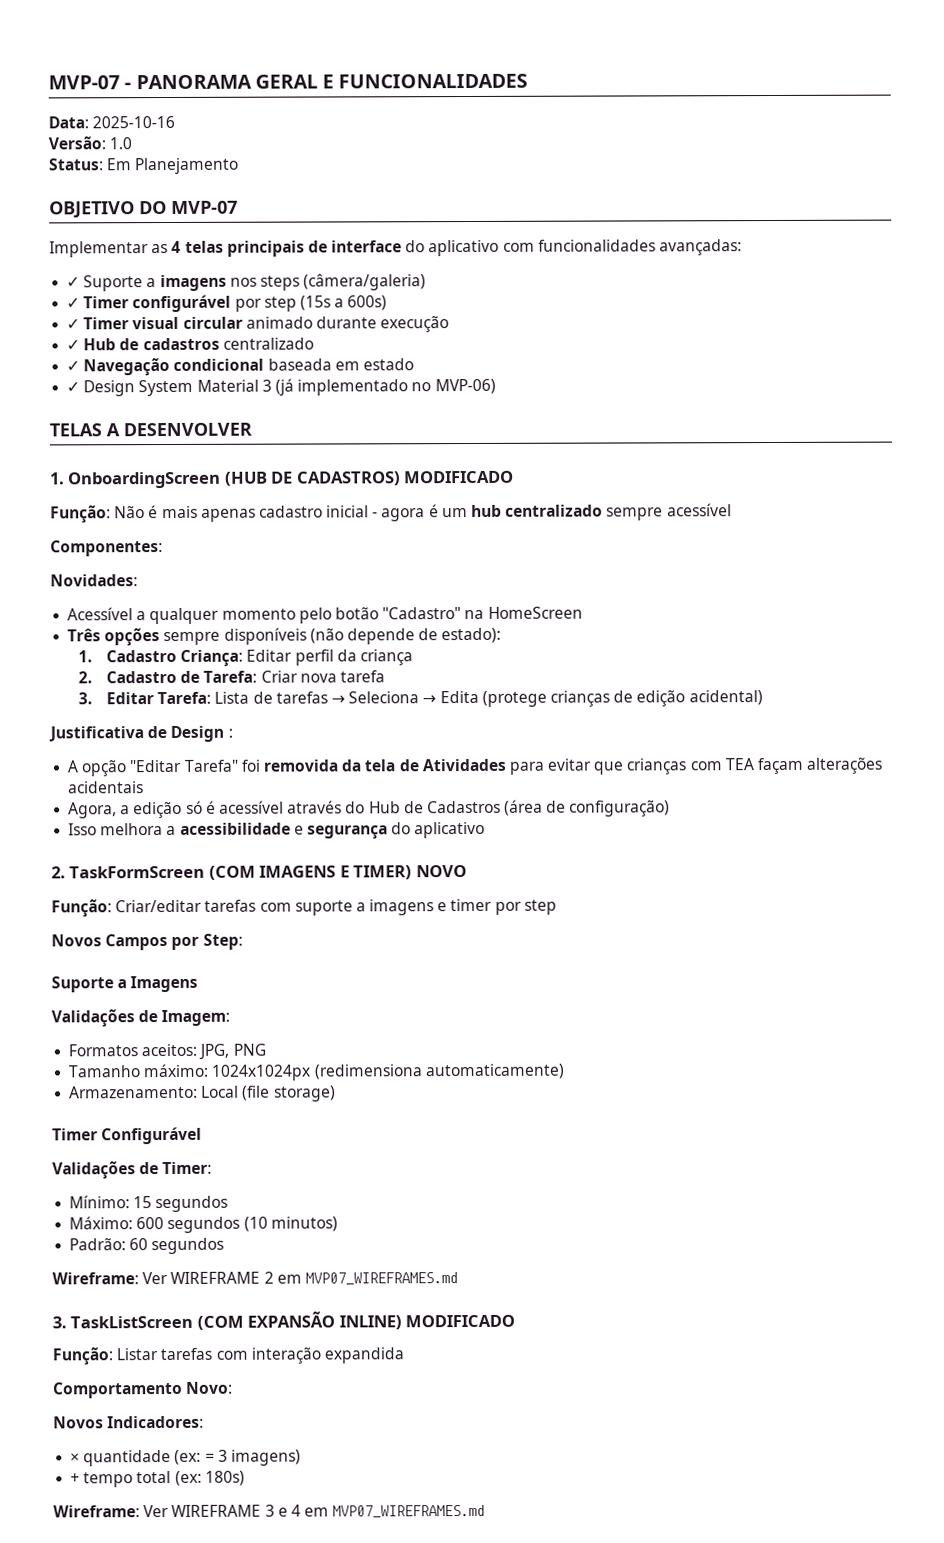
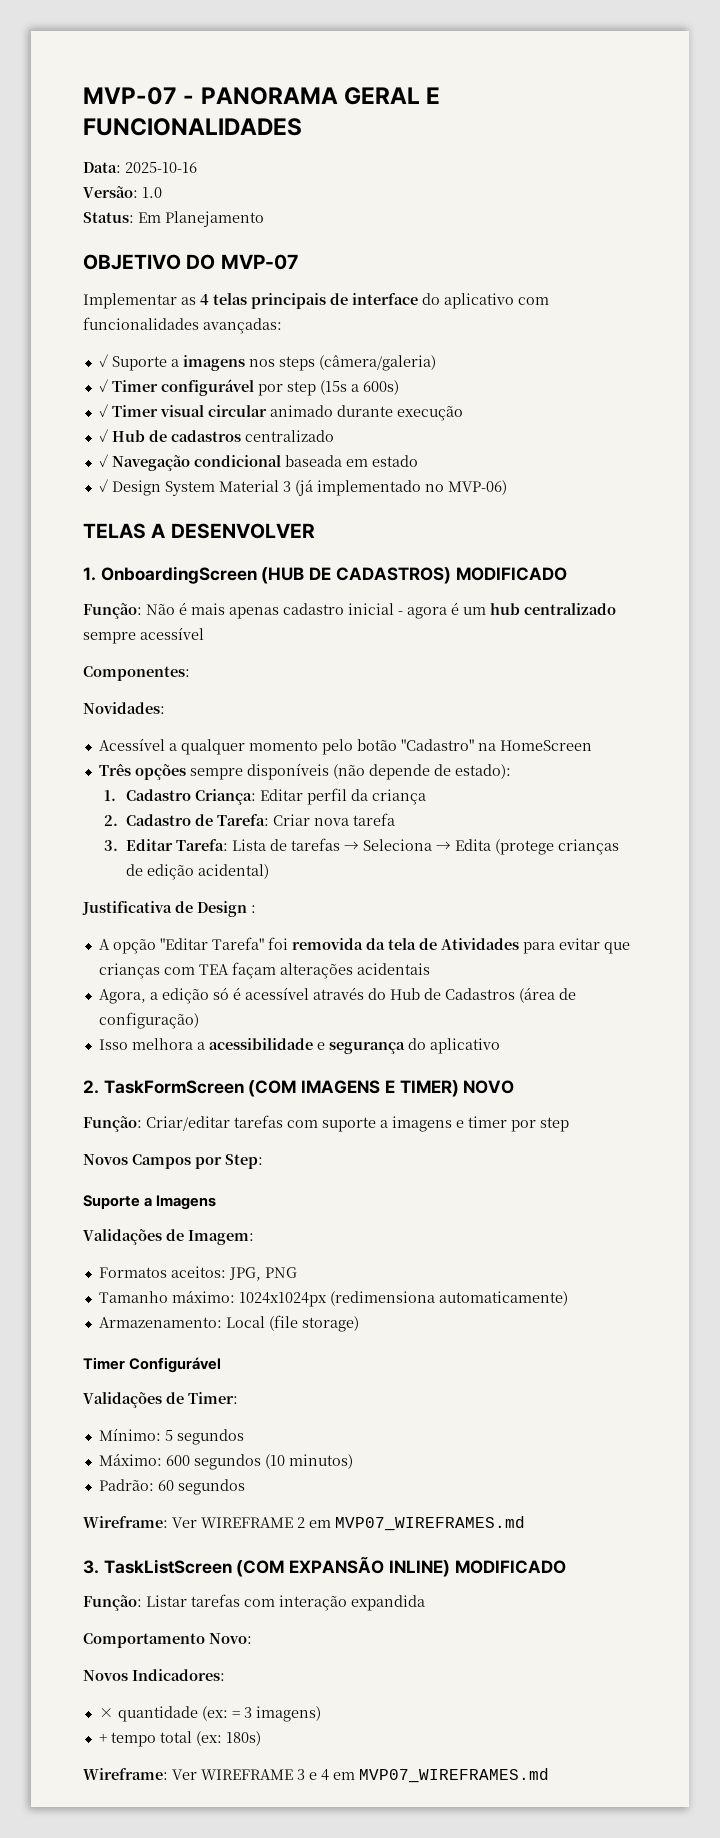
[133,1196,153,1209] 15 -> [164,1430,173,1441] 5

